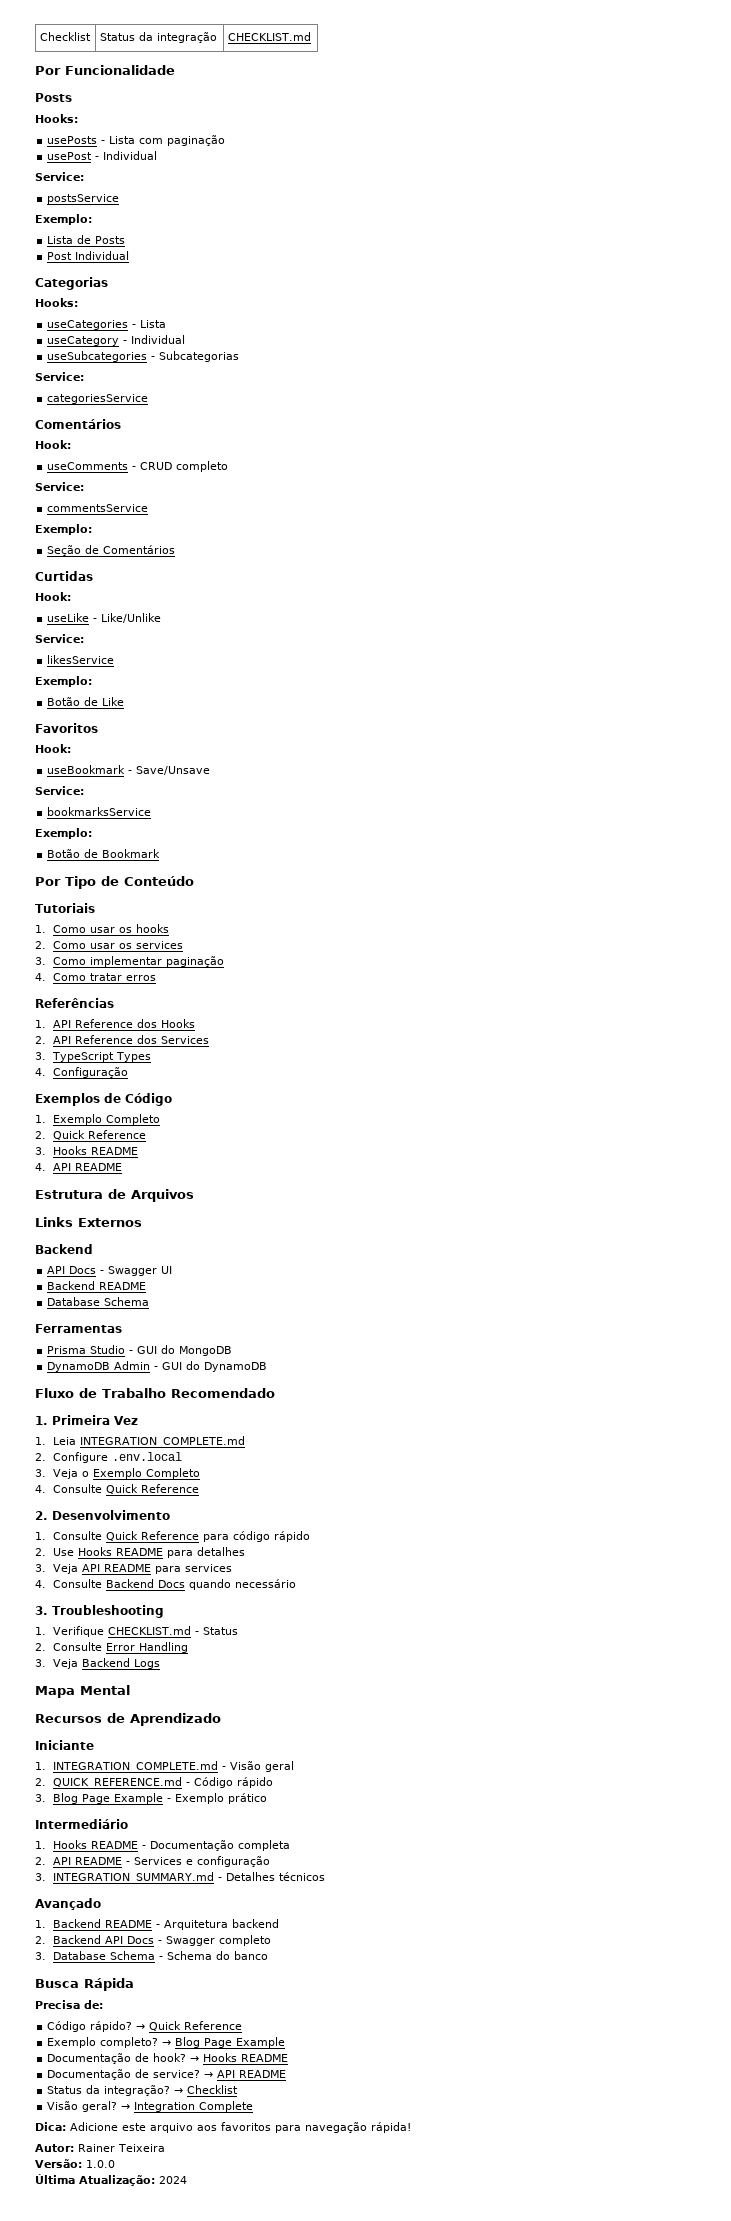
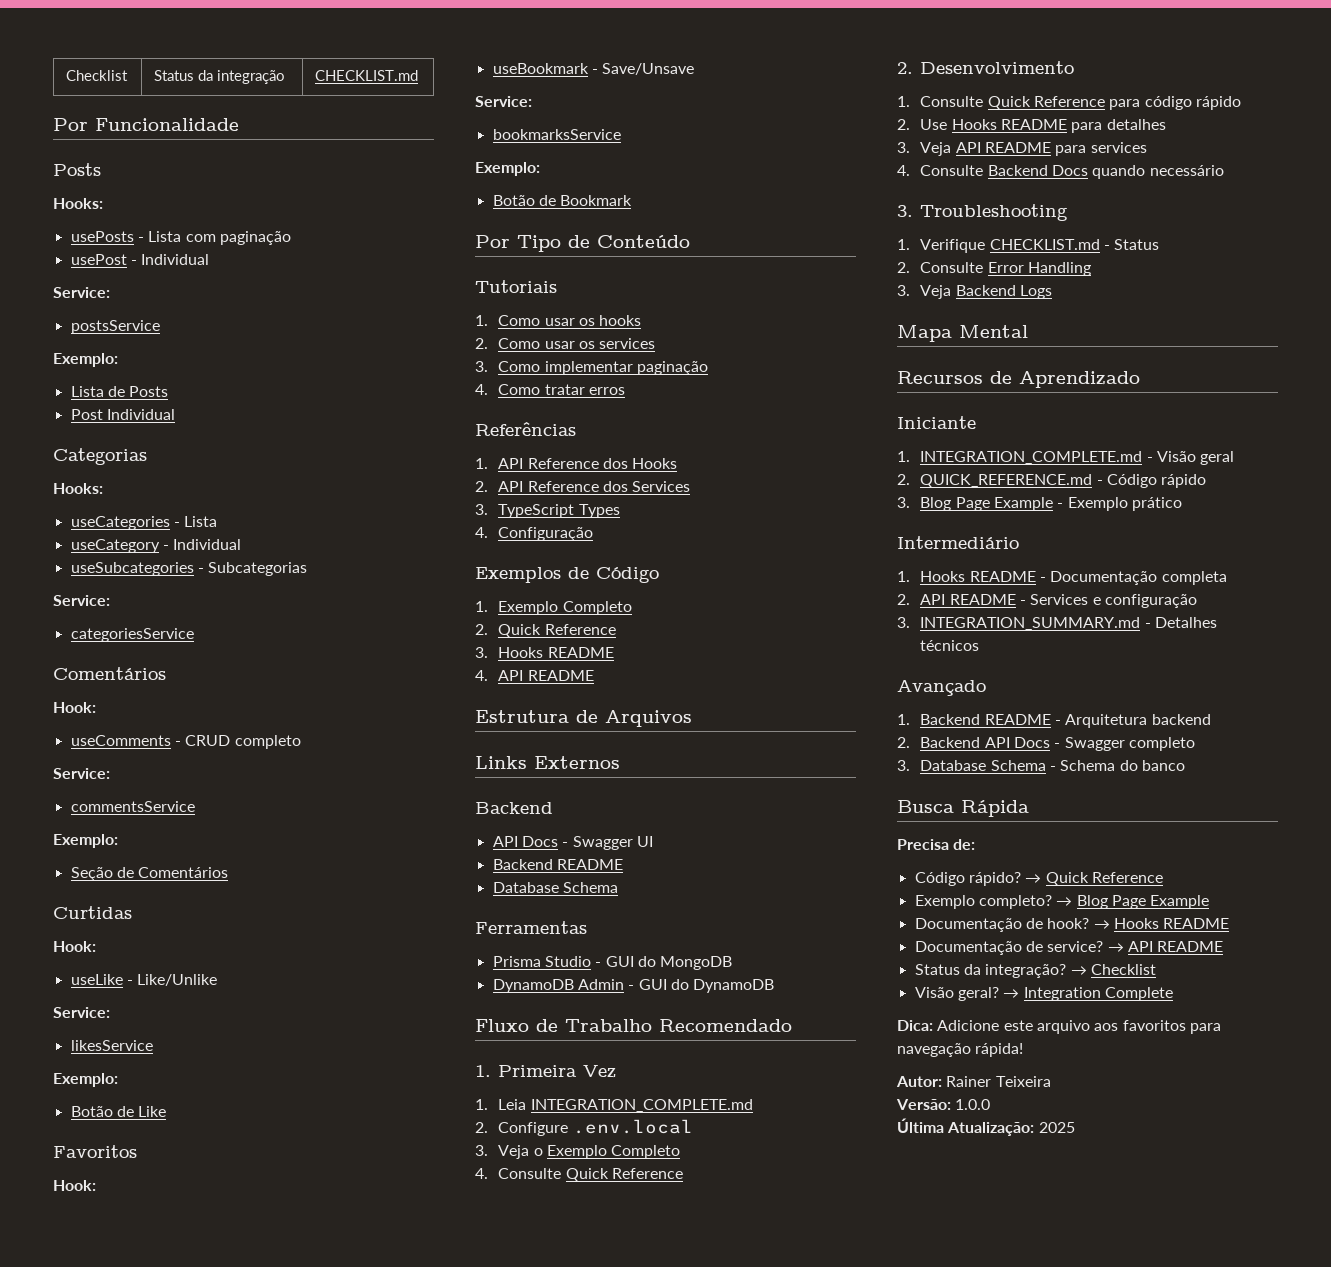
[159,2176,187,2184] 2024 -> [1038,1122,1075,1133] 2025

